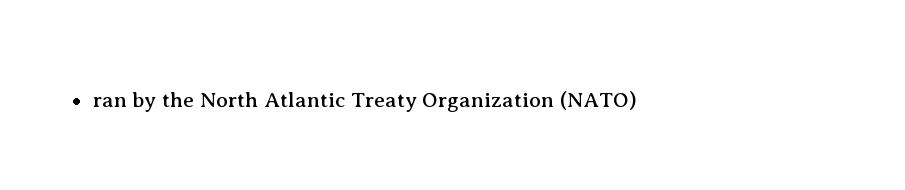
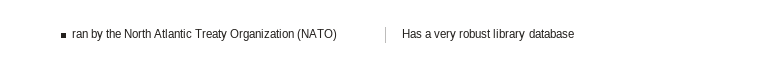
(638, 100) none -> [402,29,574,41] // Has a very robust library database

